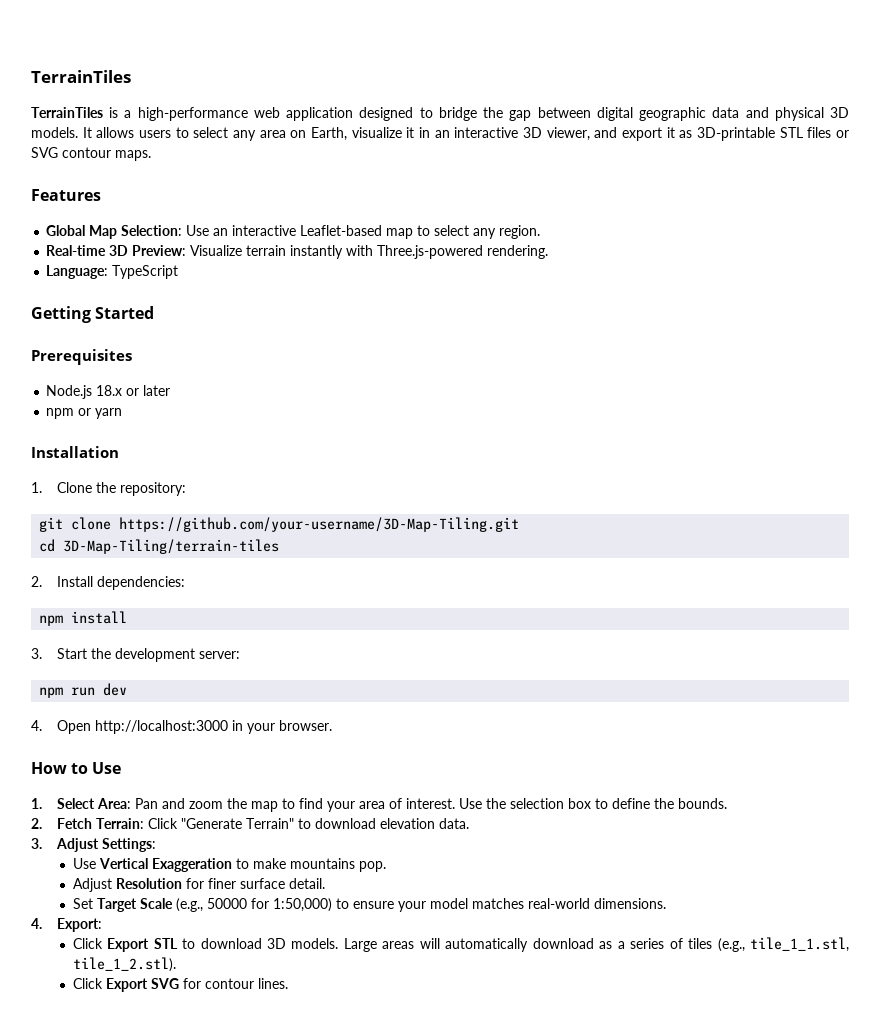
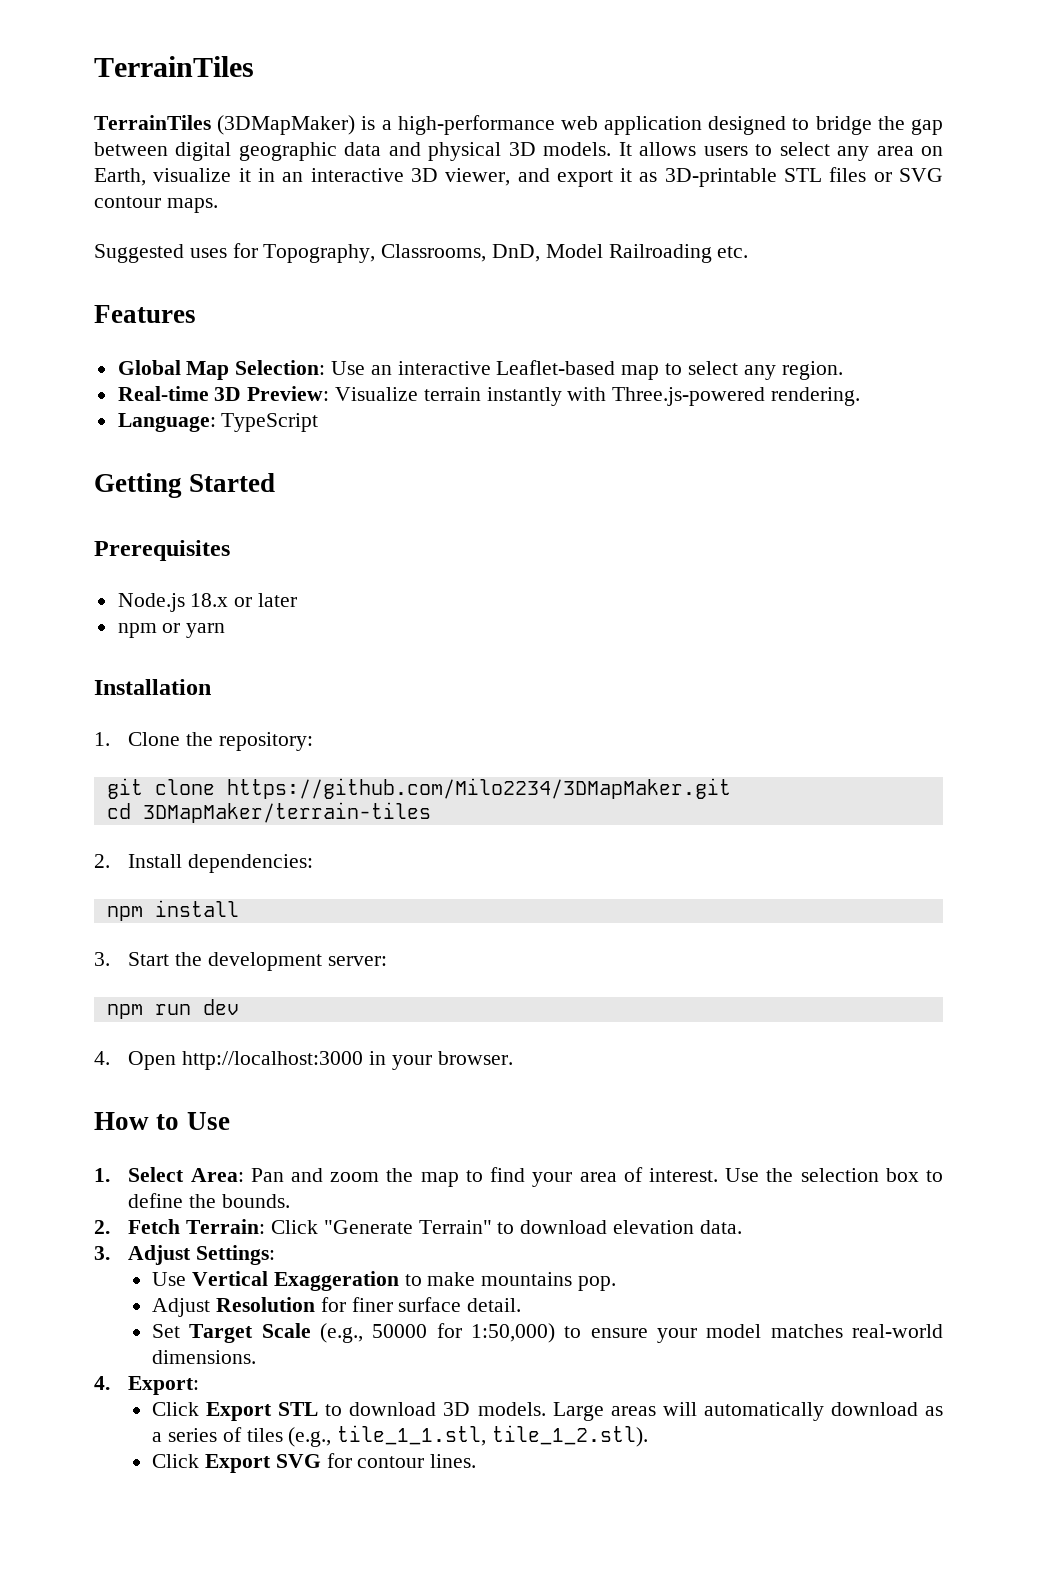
(103, 112) none -> [217,115,356,135] (3DMapMaker)
(151, 155) none -> [94,243,749,263] // Suggested uses for Topography, Classrooms, DnD, Model Railroading etc.
[119,517,520,532] https://github.com/your-username/3D-Map-Tiling.git -> [226,778,731,799] https://github.com/Milo2234/3DMapMaker.git
[63,539,280,554] 3D-Map-Tiling/terrain-tiles -> [142,802,431,823] 3DMapMaker/terrain-tiles

